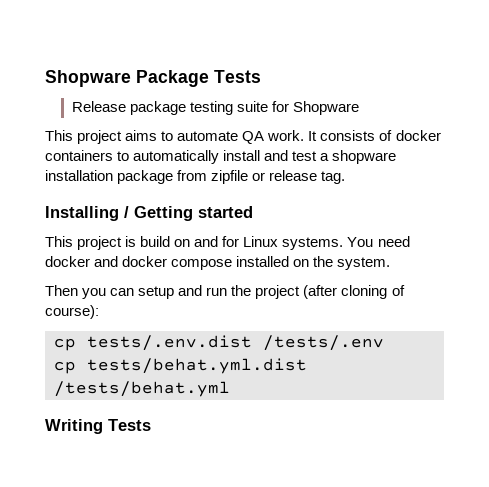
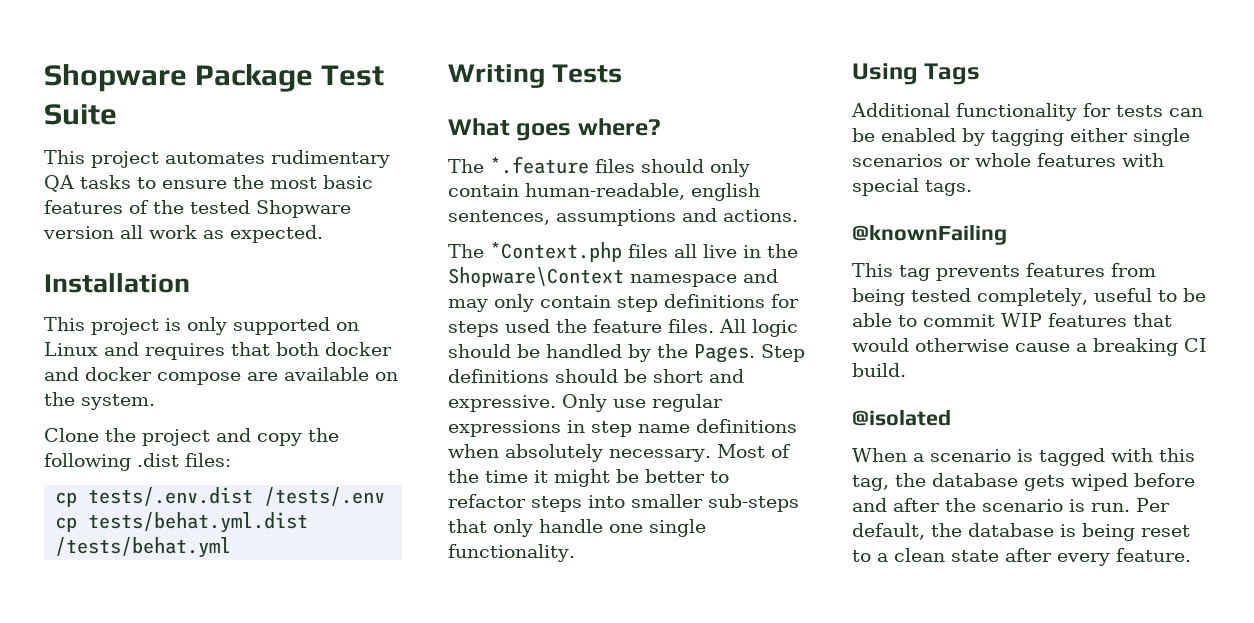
[214,70,261,83] [71,101,360,115] [45,130,441,144] [45,150,397,164] [45,170,346,184] [45,206,253,221] [45,236,410,250] Tests // Release package testing suite for Shopware // This project aims to automate QA work. It consists of docker containers to automatically install and test a shopware installation package from zipfile or release tag. // Installing / Getting started // This project is build on and for Linux systems. You need -> [321,65,385,86] [44,104,117,125] [44,150,390,168] [44,175,373,192] [44,200,351,218] [43,225,323,243] [44,273,190,293] [44,317,359,335] [44,342,319,360] Test Suite // This project automates rudimentary QA tasks to ensure the most basic features of the tested Shopware version all work as expected. // Installation // This project is only supported on Linux and requires that both
[236,256,290,267] installed -> [247,367,369,381] are available
[45,285,405,299] [45,305,99,319] Then you can setup and run the project (after cloning of course): -> [44,428,339,446] [44,453,231,471] Clone the project and copy the following .dist files:
(151, 425) none -> [448,118,661,141] [448,156,750,177] [448,183,760,201] [448,208,798,226] [448,242,798,262] [448,267,778,287] [448,294,799,312] [448,319,798,337] [448,344,805,363] [448,369,744,383] [448,394,723,412] [448,419,797,437] [448,444,791,462] [448,469,729,487] [448,494,799,512] [448,519,706,537] [448,544,575,562] [852,63,981,85] [851,103,1203,121] [852,128,1190,146] [852,153,1164,167] [852,178,972,196] [852,224,1007,245] [852,263,1156,281] [852,288,1206,306] [852,313,1172,327] [852,338,1207,356] [852,363,906,377] [852,409,951,426] [852,448,1195,466] [852,473,1195,491] [852,498,1170,512] [852,523,1190,541] [852,548,1191,566] // What goes where? // The *.feature files should only contain human-readable, english sentences, assumptions and actions. // The *Context.php files all live in the Shopware\Context namespace and may only contain step definitions for steps used the feature files. All logic should be handled by the Pages. Step definitions should be short and expressive. Only use regular expressions in step name definitions when absolutely necessary. Most of the time it might be better to refactor steps into smaller sub-steps that only handle one single functionality. // Using Tags // Additional functionality for tests can be enabled by tagging either single scenarios or whole features with special tags. // @knownFailing // This tag prevents features from being tested completely, useful to be able to commit WIP features that would otherwise cause a breaking CI build. // @isolated // When a scenario is tagged with this tag, the database gets wiped before and after the scenario is run. Per default, the database is being reset to a clean state after every feature.

